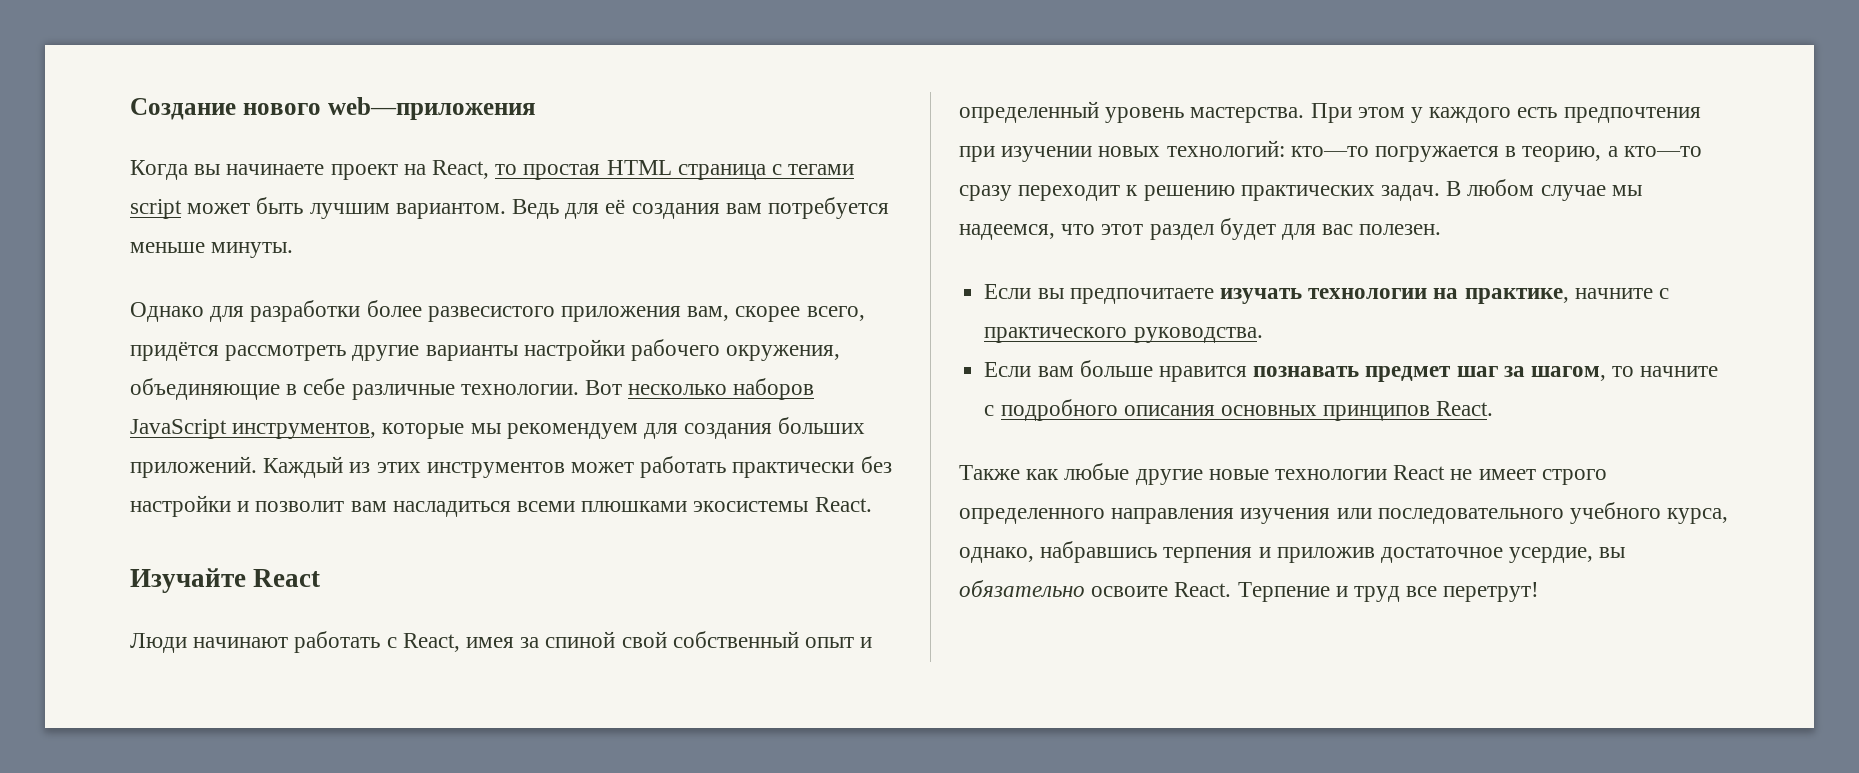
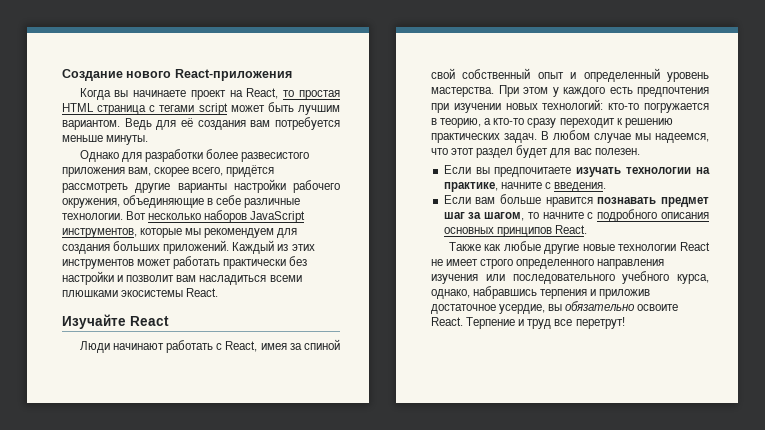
[327,97,536,120] web—приложения -> [174,69,292,81] React-приложения
[1290,146,1369,157] кто—то -> [608,103,640,110] кто-то
[1623,146,1702,157] кто—то -> [493,118,525,125] кто-то
[984,327,1263,343] практического руководства. -> [553,182,606,192] введения.

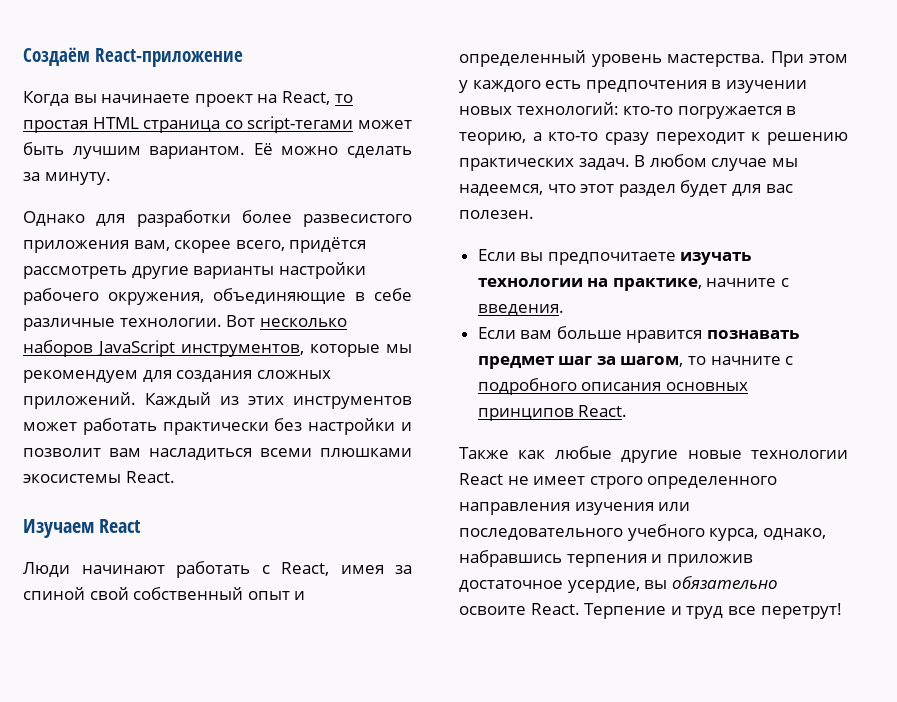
[62,69,292,81] Создание нового React-приложения -> [23,47,243,67] Создаём React-приложение
[149,103,228,115] с тегами script -> [224,116,354,133] со script-тегами
[124,117,340,130] [62,135,149,145] Ведь для её создания вам потребуется меньше минуты. -> [253,143,412,158] [23,172,111,185] Её можно сделать за минуту.
[113,241,161,251] больших -> [256,370,331,379] сложных
[62,314,126,329] Изучайте -> [23,519,94,538] Изучаем
[431,103,449,113] при -> [711,80,722,89] в

